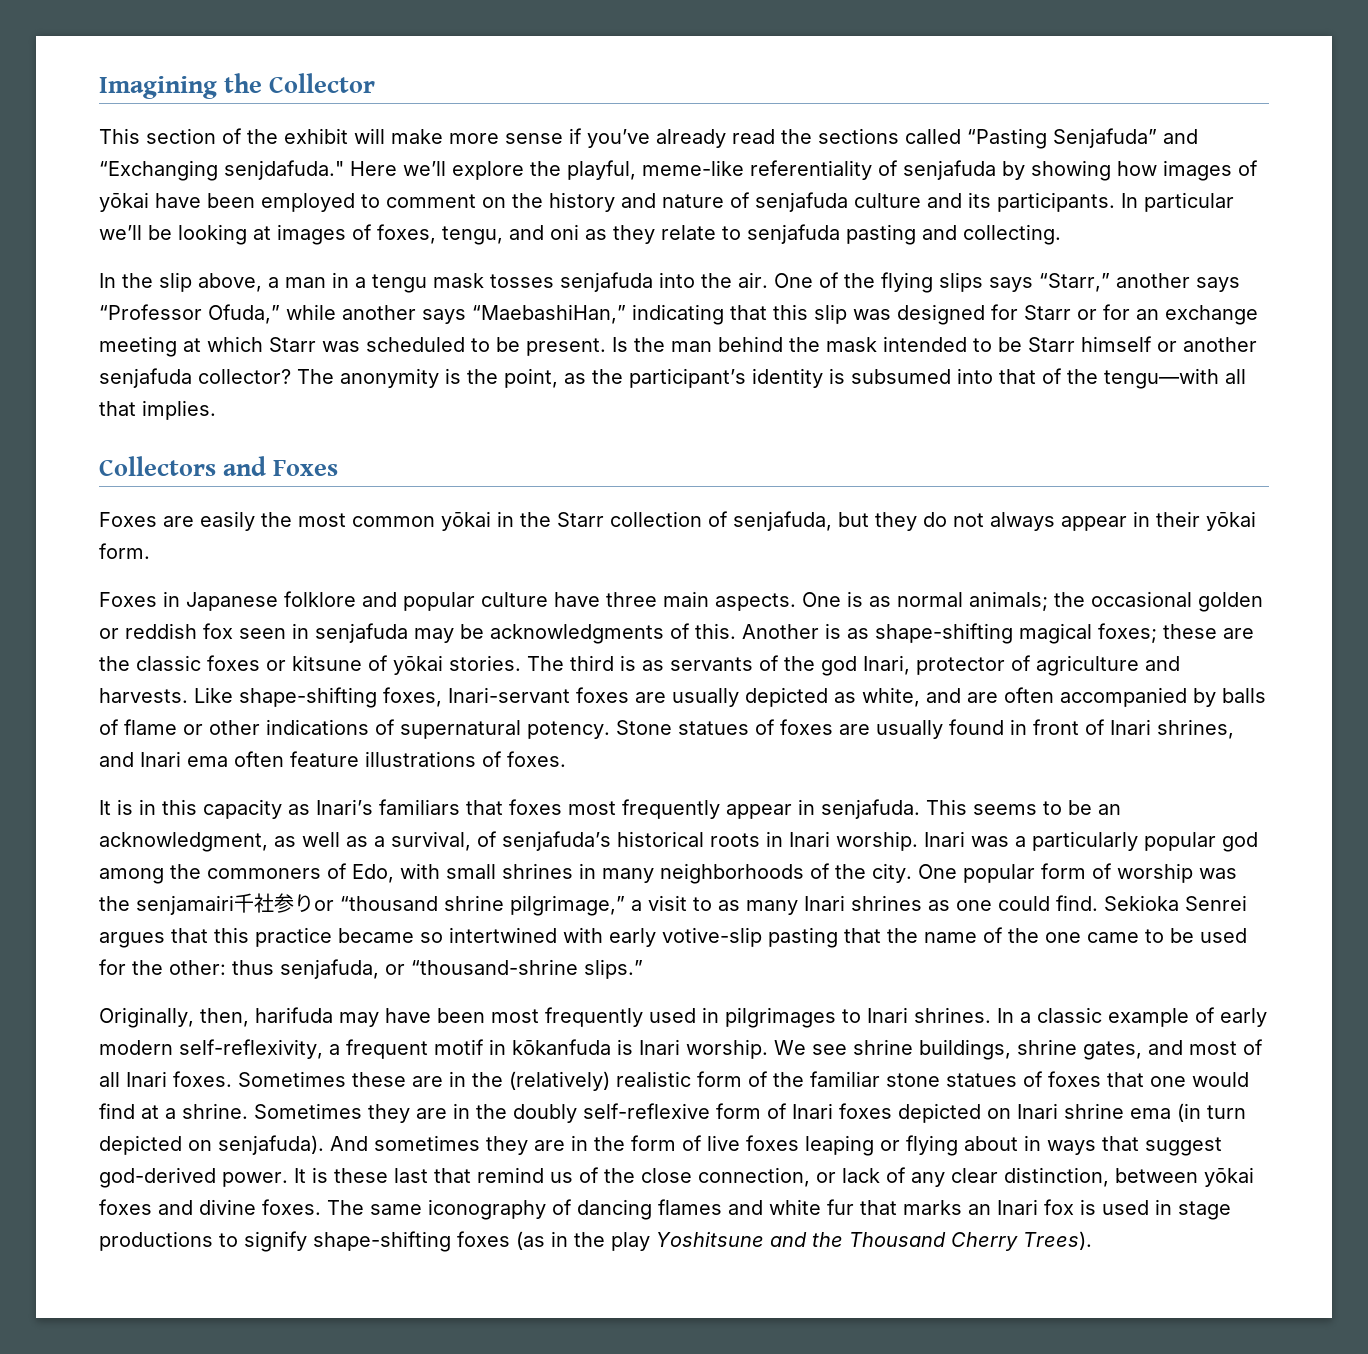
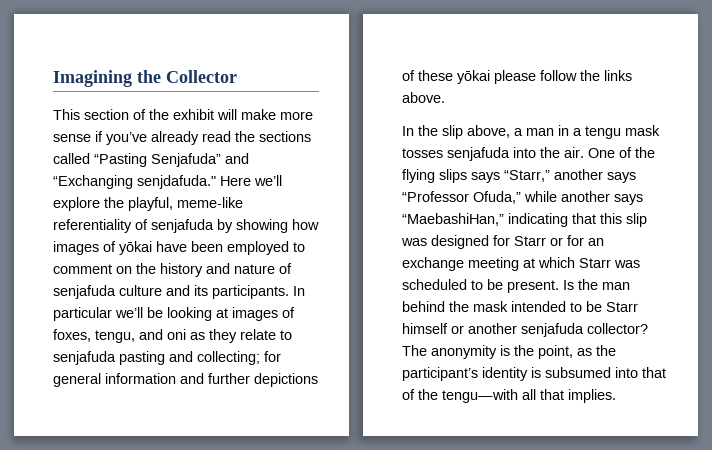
[963,224,1061,245] collecting. -> [197,351,281,365] [53,373,318,387] [402,70,632,84] [402,92,445,103] collecting; for general information and further depictions of these yōkai please follow the links above.
[99,456,339,476] [99,511,1256,531] [99,543,150,559] [99,591,1263,612] [99,623,1254,644] [99,655,1180,676] [99,687,1266,708] [99,719,1234,739] [99,751,566,767] [99,799,1121,819] [99,831,1258,852] [99,863,1237,884] [99,893,1247,916] [99,927,1247,948] [99,959,643,979] [99,1007,1267,1028] [99,1039,1263,1060] [99,1071,1249,1091] [99,1103,1246,1123] [99,1135,1222,1156] [99,1167,1254,1188] [99,1199,1231,1220] [99,1231,1092,1252] // Collectors and Foxes // Foxes are easily the most common yōkai in the Starr collection of senjafuda, but they do not always appear in their yōkai form. // Foxes in Japanese folklore and popular culture have three main aspects. One is as normal animals; the occasional golden or reddish fox seen in senjafuda may be acknowledgments of this. Another is as shape-shifting magical foxes; these are the classic foxes or kitsune of yōkai stories. The third is as servants of the god Inari, protector of agriculture and harvests. Like shape-shifting foxes, Inari-servant foxes are usually depicted as white, and are often accompanied by balls of flame or other indications of supernatural potency. Stone statues of foxes are usually found in front of Inari shrines, and Inari ema often feature illustrations of foxes. // It is in this capacity as Inari’s familiars that foxes most frequently appear in senjafuda. This seems to be an acknowledgment, as well as a survival, of senjafuda’s historical roots in Inari worship. Inari was a particularly popular god among the commoners of Edo, with small shrines in many neighborhoods of the city. One popular form of worship was the senjamairi千社参りor “thousand shrine pilgrimage,” a visit to as many Inari shrines as one could find. Sekioka Senrei argues that this practice became so intertwined with early votive-slip pasting that the name of the one came to be used for the other: thus senjafuda, or “thousand-shrine slips.” // Originally, then, harifuda may have been most frequently used in pilgrimages to Inari shrines. In a classic example of early modern self-reflexivity, a frequent motif in kōkanfuda is Inari worship. We see shrine buildings, shrine gates, and most of all Inari foxes. Sometimes these are in the (relatively) realistic form of the familiar stone statues of foxes that one would find at a shrine. Sometimes they are in the doubly self-reflexive form of Inari foxes depicted on Inari shrine ema (in turn depicted on senjafuda). And sometimes they are in the form of live foxes leaping or flying about in ways that suggest god-derived power. It is these last that remind us of the close connection, or lack of any clear distinction, between yōkai foxes and divine foxes. The same iconography of dancing flames and white fur that marks an Inari fox is used in stage productions to signify shape-shifting foxes (as in the play Yoshitsune and the Thousand Cherry Trees). -> (616, 396) none

